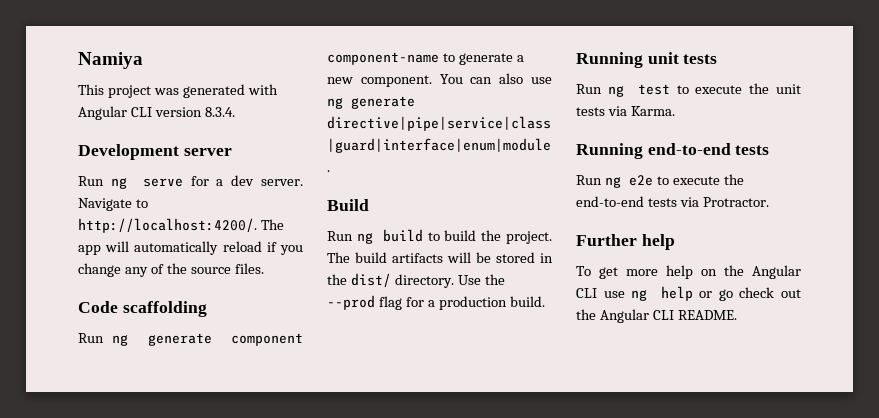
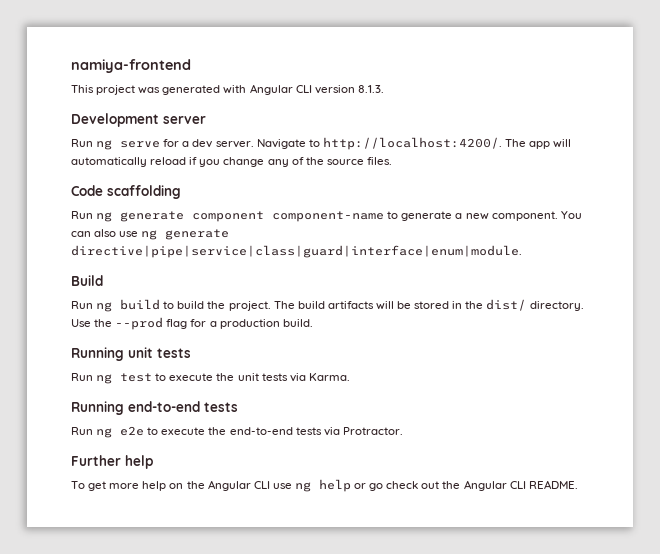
[78,52,143,69] Namiya -> [71,59,191,73] namiya-frontend
[204,107,235,117] 8.3.4. -> [357,85,384,93] 8.1.3.

